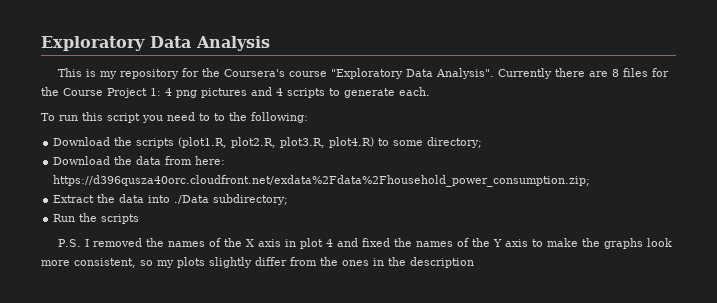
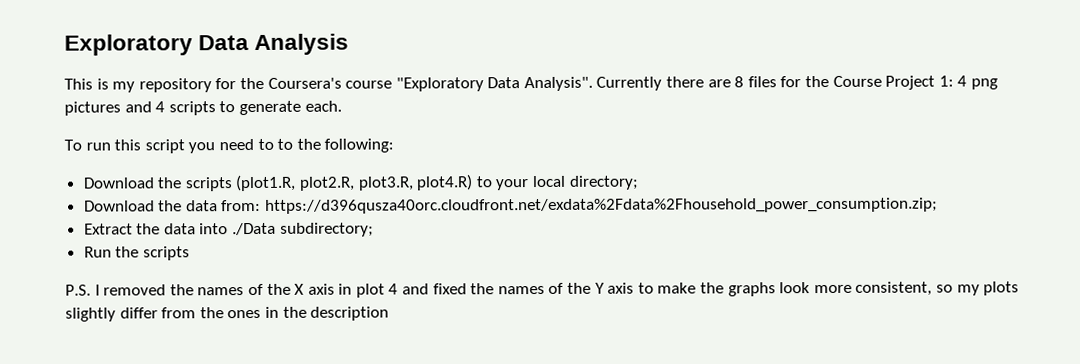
[393,140,424,146] some -> [495,175,567,191] your local
[165,156,226,165] from here: -> [221,199,262,212] from:

